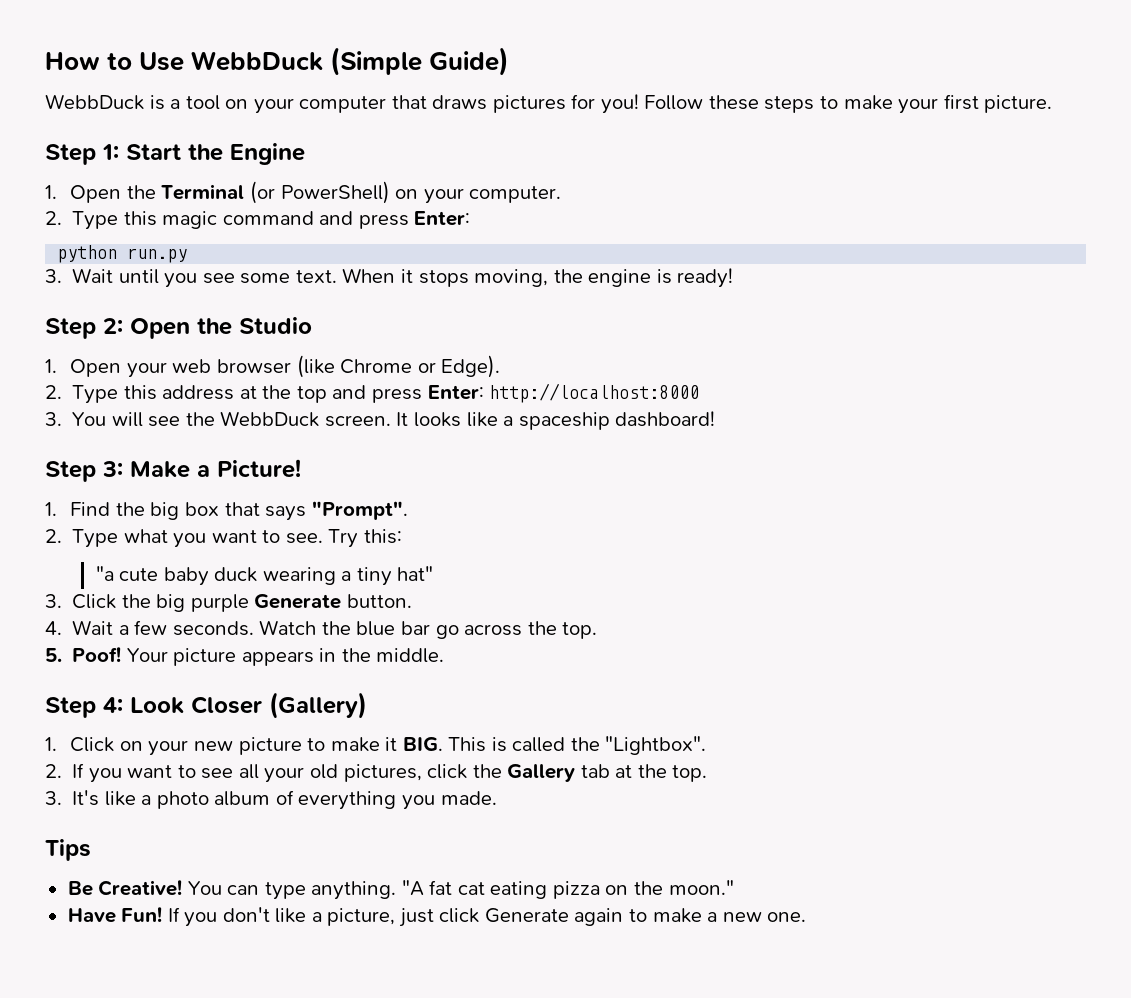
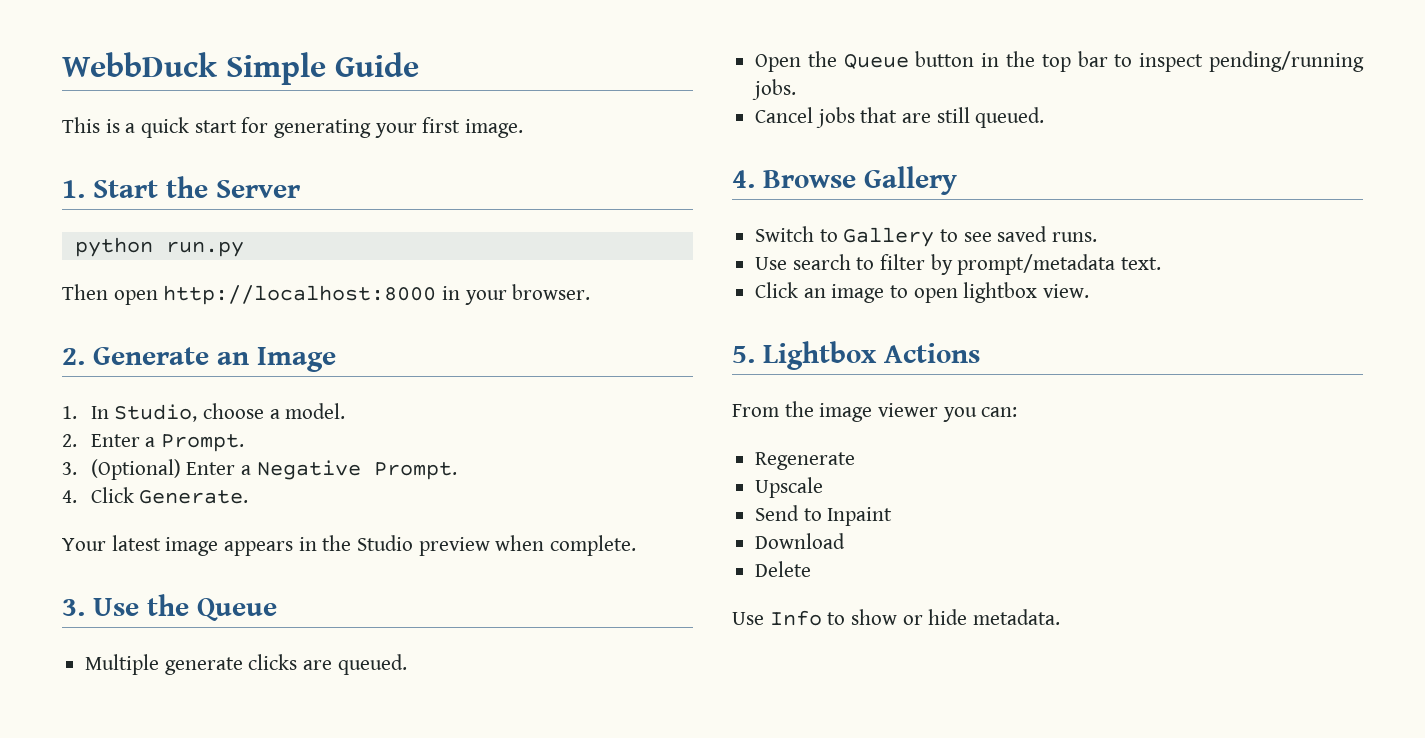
[45,47,510,76] [45,94,1053,114] [45,143,305,165] [45,181,562,204] [45,211,471,230] [57,245,188,263] [45,268,734,288] [45,317,312,339] [45,355,501,378] [45,383,700,404] [45,411,716,430] [45,459,301,482] [45,501,408,521] [45,529,402,548] [95,566,434,586] [45,594,412,612] [45,620,598,639] [45,647,445,666] [45,692,367,719] [45,736,707,756] [45,763,708,783] [45,790,497,810] [45,839,91,861] [67,880,734,900] [67,907,807,927] How to Use WebbDuck (Simple Guide) // WebbDuck is a tool on your computer that draws pictures for you! Follow these steps to make your first picture. // Step 1: Start the Engine // 1. Open the Terminal (or PowerShell) on your computer. // 2. Type this magic command and press Enter: // python run.py // 3. Wait until you see some text. When it stops moving, the engine is ready! // Step 2: Open the Studio // 1. Open your web browser (like Chrome or Edge). // 2. Type this address at the top and press Enter: http://localhost:8000 // 3. You will see the WebbDuck screen. It looks like a spaceship dashboard! // Step 3: Make a Picture! // 1. Find the big box that says "Prompt". // 2. Type what you want to see. Try this: // "a cute baby duck wearing a tiny hat" // 3. Click the big purple Generate button. // 4. Wait a few seconds. Watch the blue bar go across the top. // 5. Poof! Your picture appears in the middle. // Step 4: Look Closer (Gallery) // 1. Click on your new picture to make it BIG. This is called the "Lightbox". // 2. If you want to see all your old pictures, click the Gallery tab at the top. // 3. It's like a photo album of everything you made. // Tips // Be Creative! You can type anything. "A fat cat eating pizza on the moon." // Have Fun! If you don't like a picture, just click Generate again to make a new one. -> [62,52,419,85] [62,117,524,138] [62,176,300,198] [74,237,244,257] [62,284,591,305] [62,347,336,372] [62,403,346,422] [62,434,245,452] [62,459,457,480] [62,487,249,504] [62,535,637,556] [62,594,277,621] [85,654,407,675] [755,51,1364,72] [752,79,797,100] [755,107,1045,128] [732,166,957,195] [755,226,1098,247] [755,254,1162,275] [755,282,1090,303] [732,341,980,370] [732,401,1018,422] [755,452,856,470] [755,477,824,498] [755,505,893,526] [755,533,846,549] [755,561,812,577] [732,609,1061,626] WebbDuck Simple Guide // This is a quick start for generating your first image. // 1. Start the Server // python run.py // Then open http://localhost:8000 in your browser. // 2. Generate an Image // 1. In Studio, choose a model. // 2. Enter a Prompt. // 3. (Optional) Enter a Negative Prompt. // 4. Click Generate. // Your latest image appears in the Studio preview when complete. // 3. Use the Queue // Multiple generate clicks are queued. // Open the Queue button in the top bar to inspect pending/running jobs. // Cancel jobs that are still queued. // 4. Browse Gallery // Switch to Gallery to see saved runs. // Use search to filter by prompt/metadata text. // Click an image to open lightbox view. // 5. Lightbox Actions // From the image viewer you can: // Regenerate // Upscale // Send to Inpaint // Download // Delete // Use Info to show or hide metadata.

